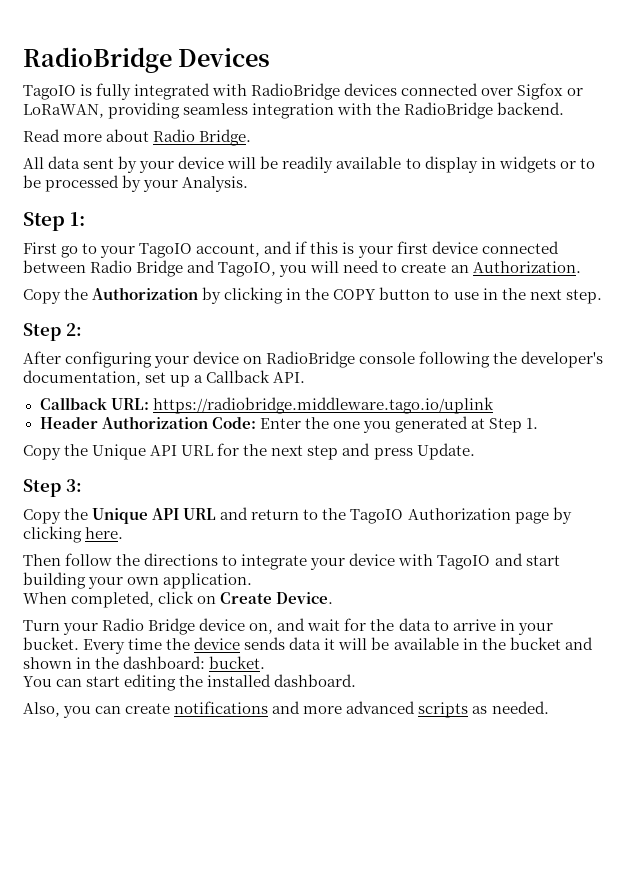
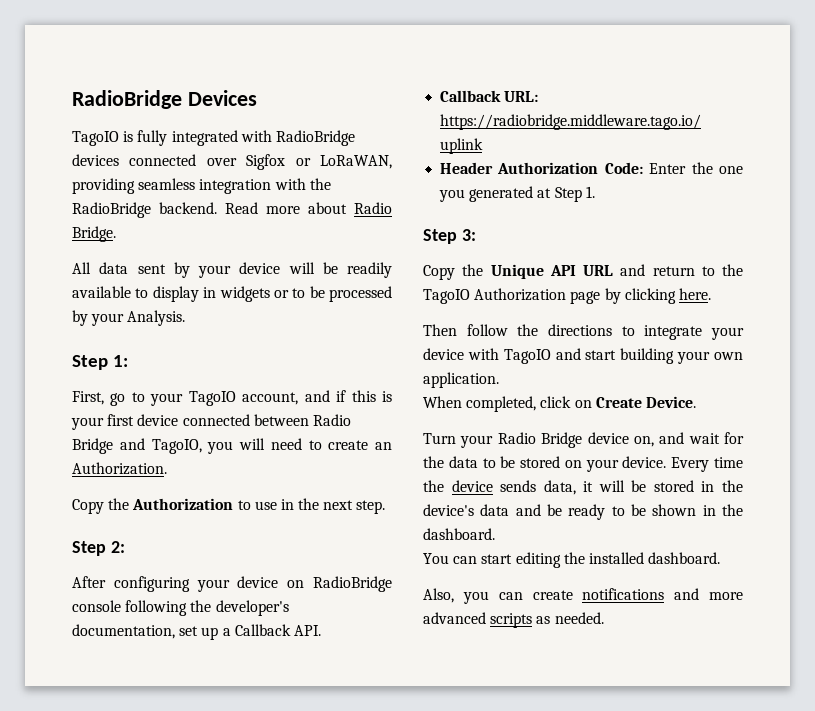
(565, 108) // -> (217, 208) none
[23,242,57,254] First -> [72,391,104,405] First,
[202,287,431,304] by clicking in the COPY button -> (234, 504) none
[23,443,475,460] // Copy the Unique API URL for the next step and press Update. -> (595, 192) none
[452,619,553,635] [23,637,79,650] arrive in your bucket. -> [500,456,667,472] be stored on your device.
[289,637,322,650] data -> [543,480,576,495] data,
[393,637,593,650] available in the bucket and -> [653,480,743,492] [423,504,646,520] stored in the device's data and be ready to be
[123,656,266,669] dashboard: bucket. -> [423,528,495,540] dashboard.

